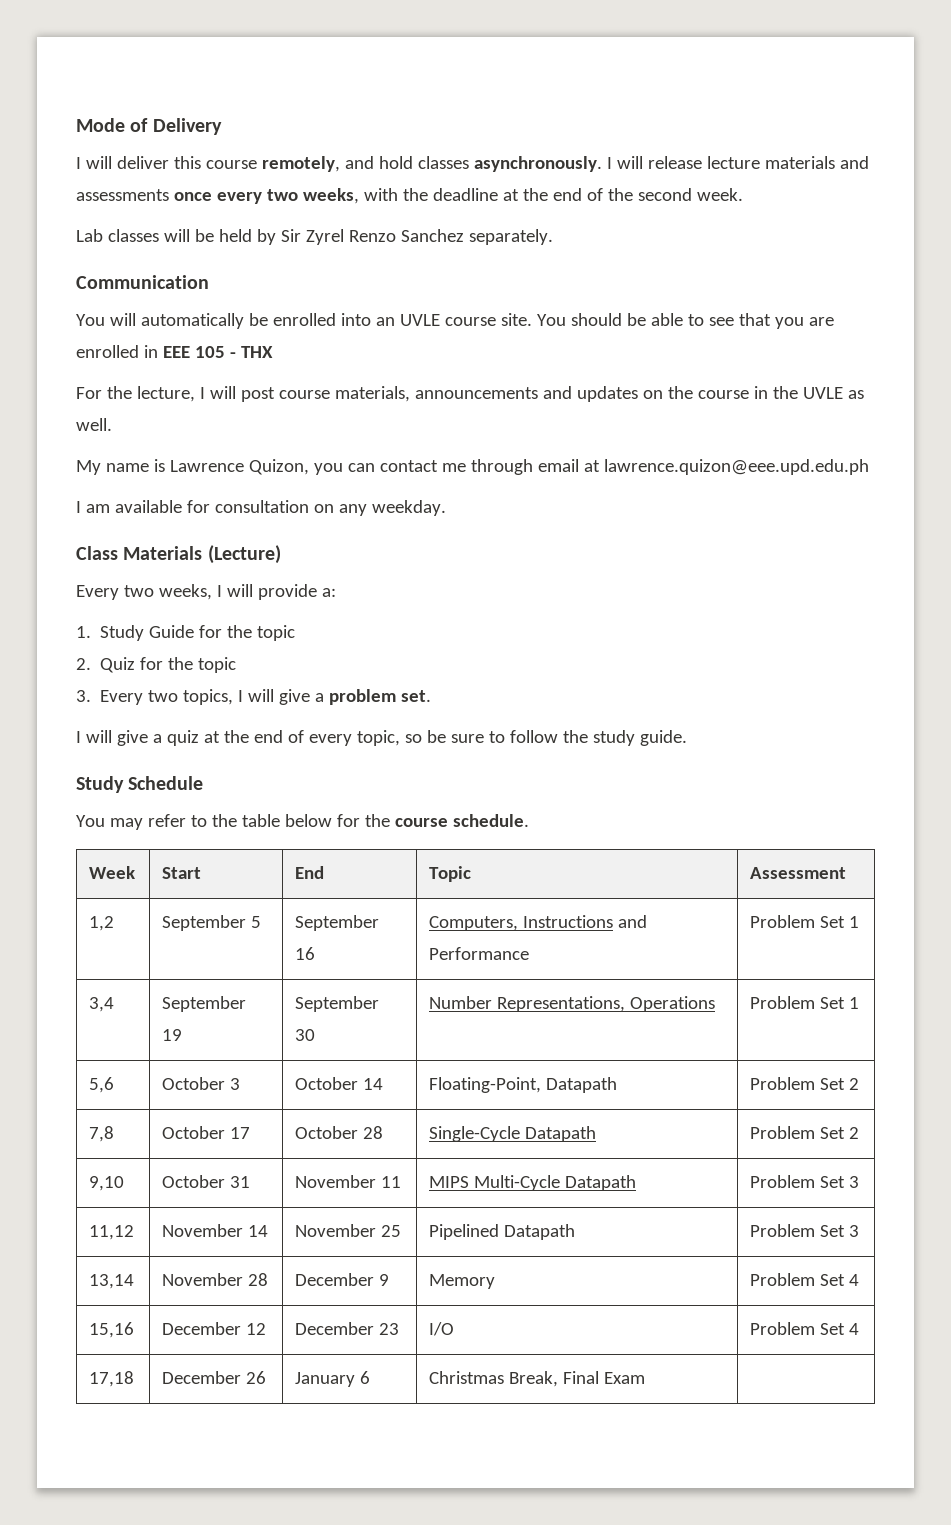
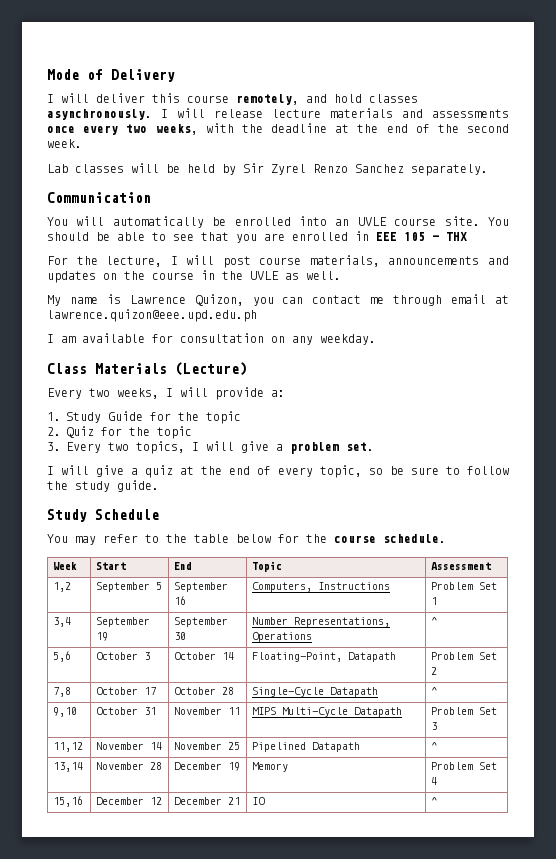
[618,915,648,928] [429,947,530,960] and Performance -> (391, 586) none
[750,996,860,1009] Problem Set 1 -> [431,617,438,625] ^
[750,1126,860,1139] Problem Set 2 -> [431,687,438,695] ^
[750,1224,860,1237] Problem Set 3 -> [431,742,438,750] ^
[379,1274,390,1286] 9 -> [228,762,241,771] 19
[379,1323,400,1335] [429,1322,455,1336] [750,1322,860,1335] [89,1371,135,1387] [162,1371,267,1384] [295,1371,371,1387] [429,1371,646,1387] 23 | I/O | Problem Set 4 // 17,18 | December 26 | January 6 | Christmas Break, Final Exam | -> [228,797,241,805] [252,797,266,805] [431,797,438,805] 21 | IO | ^

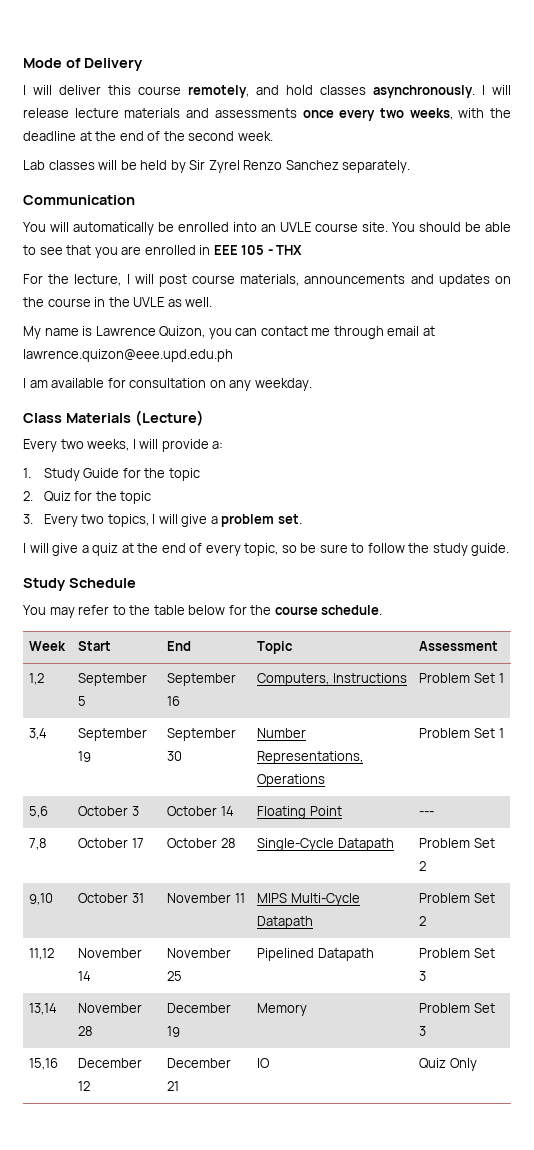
[431,617,438,625] ^ -> [419,728,504,738] Problem Set 1
[252,652,397,662] [431,652,498,660] [431,667,438,675] Floating-Point, Datapath | Problem Set 2 -> [257,806,342,819] [419,811,435,816] Floating Point | ---
[431,687,438,695] ^ -> [419,838,495,848] [419,861,427,871] Problem Set 2
[431,722,438,730] 3 -> [419,916,427,926] 2
[431,742,438,750] ^ -> [419,948,495,958] [419,971,427,981] Problem Set 3
[431,777,438,785] 4 -> [419,1026,427,1036] 3
[431,797,438,805] ^ -> [419,1058,477,1071] Quiz Only

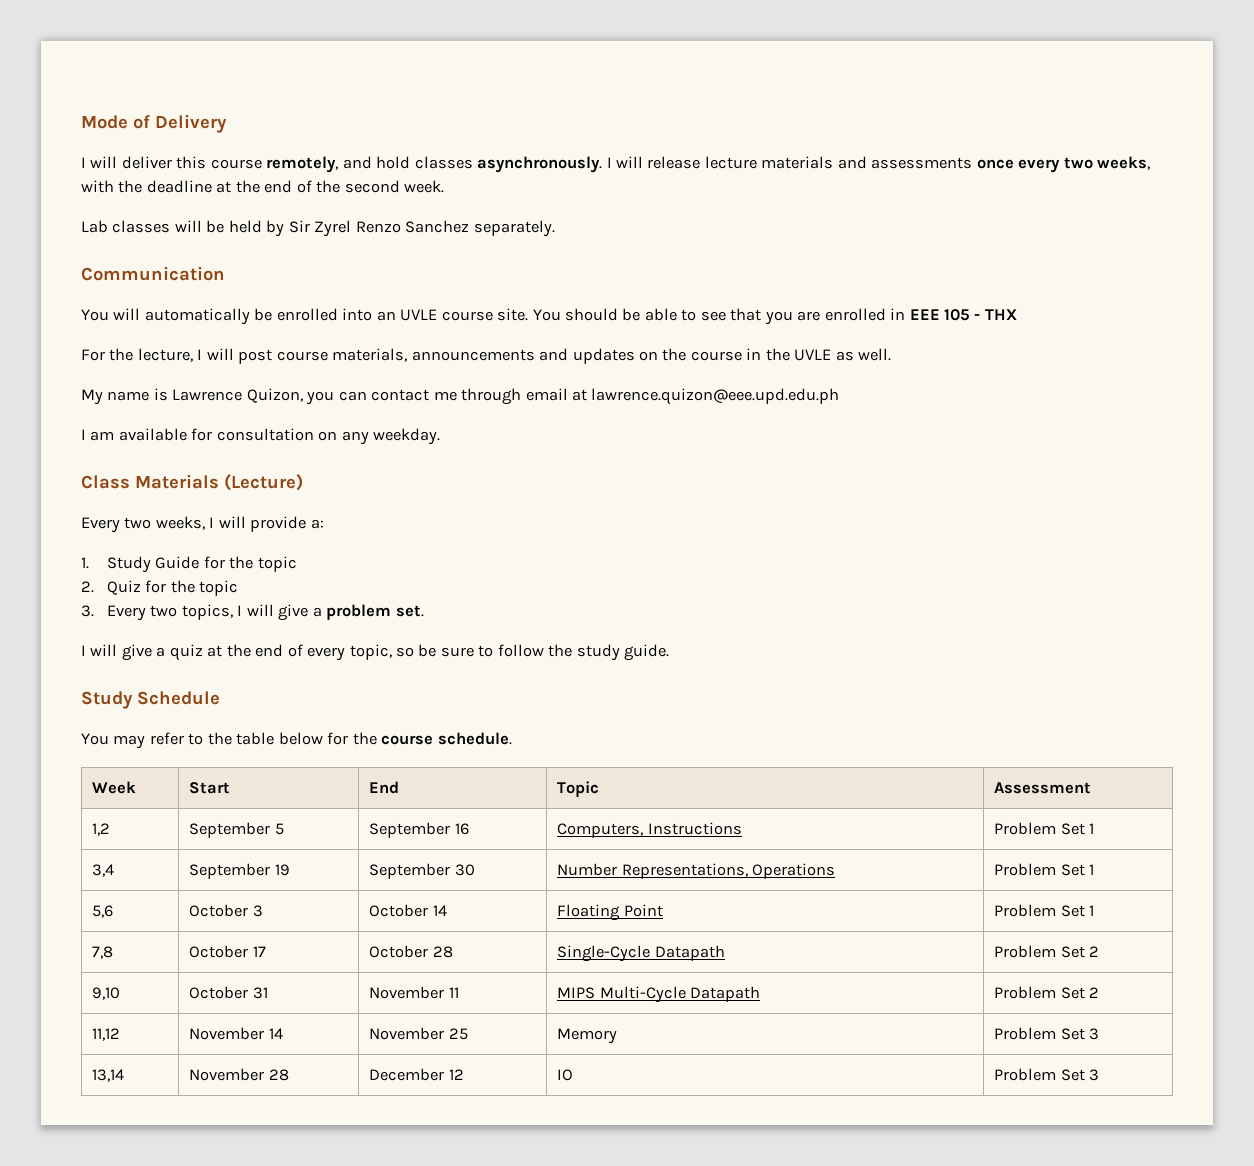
[419,811,435,816] --- -> [994,904,1095,917] Problem Set 1
[257,948,374,961] Pipelined Datapath -> [557,1028,618,1044] Memory
[167,1026,181,1037] [257,1003,308,1016] [419,1003,495,1013] [419,1026,427,1036] [29,1058,59,1070] [78,1058,143,1068] [78,1081,91,1091] [167,1058,232,1068] [167,1081,180,1091] [257,1058,271,1068] [419,1058,477,1071] 19 | Memory | Problem Set 3 // 15,16 | December 12 | December 21 | IO | Quiz Only -> [448,1069,464,1080] [557,1069,574,1081] [994,1068,1100,1081] 12 | IO | Problem Set 3

